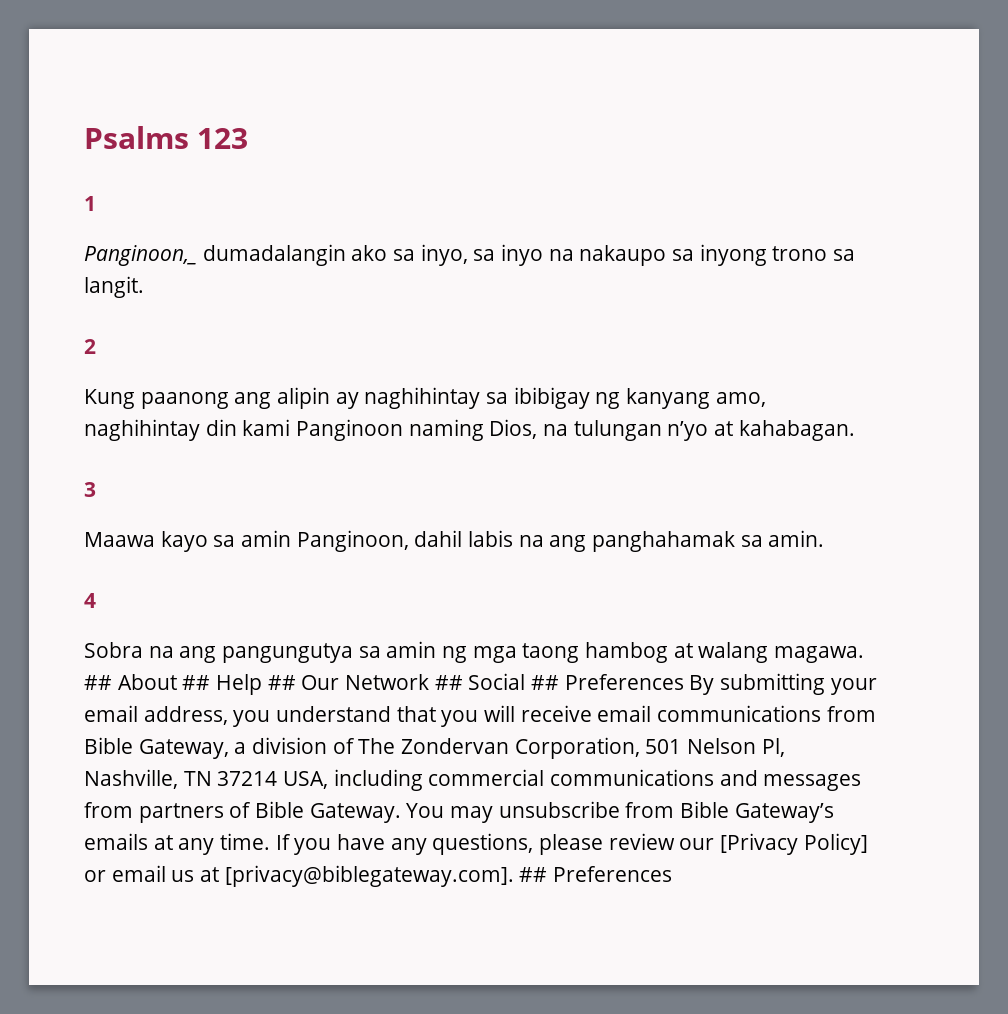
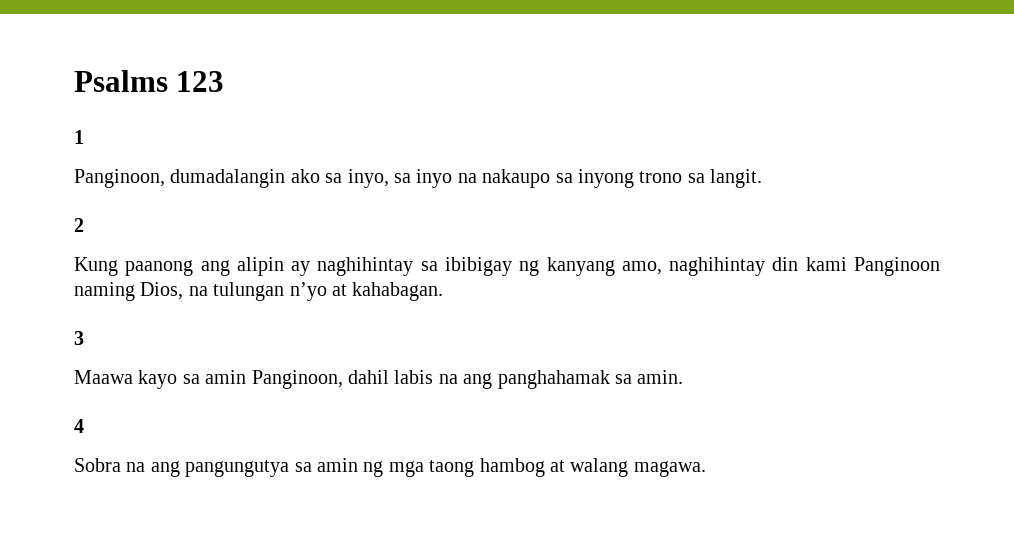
[84,245,197,266] Panginoon,_ -> [74,169,165,188] Panginoon,
[84,673,877,695] [84,705,876,727] [84,737,785,759] [84,769,862,791] [84,801,834,823] [84,833,868,855] [84,865,673,887] ## About ## Help ## Our Network ## Social ## Preferences By submitting your email address, you understand that you will receive email communications from Bible Gateway, a division of The Zondervan Corporation, 501 Nelson Pl, Nashville, TN 37214 USA, including commercial communications and messages from partners of Bible Gateway. You may unsubscribe from Bible Gateway’s emails at any time. If you have any questions, please review our [Privacy Policy] or email us at [privacy@biblegateway.com]. ## Preferences -> (706, 469) none

